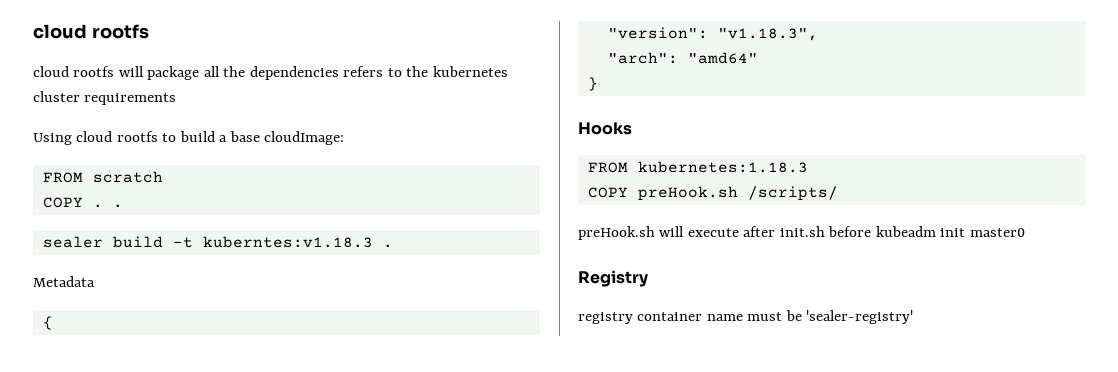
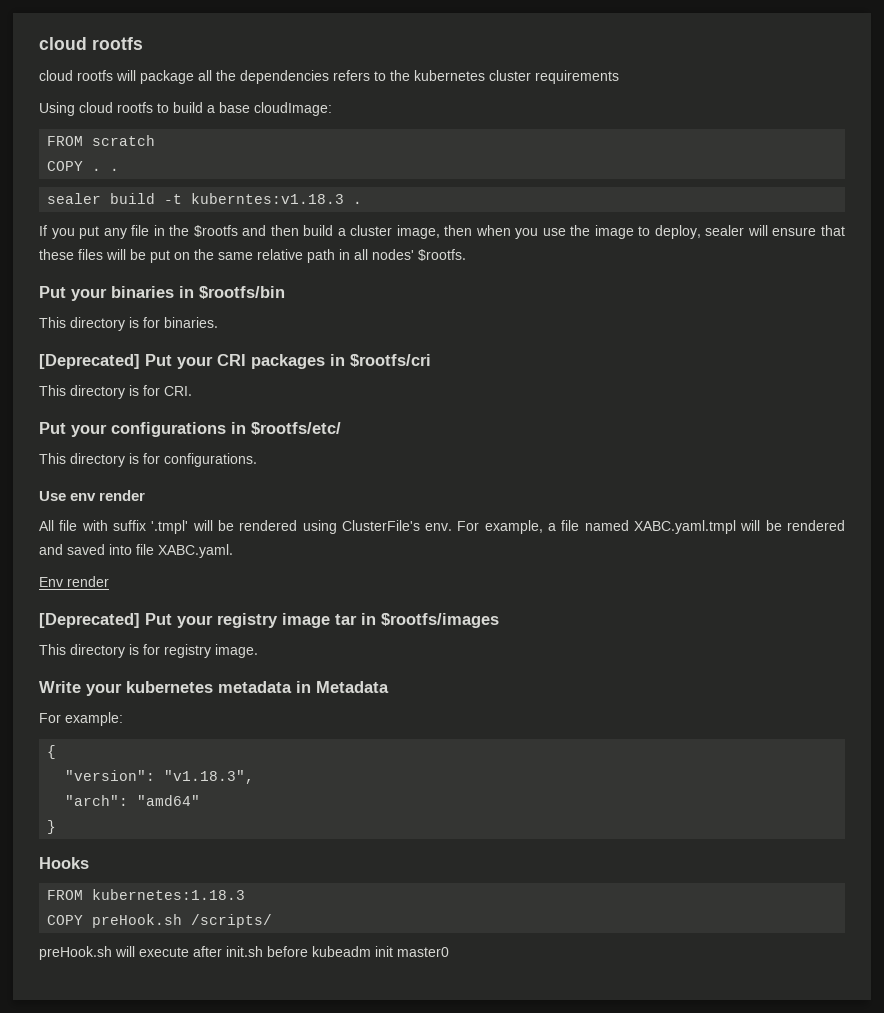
(393, 246) none -> [39,225,845,239] [39,249,466,263] [39,286,285,301] [39,317,218,331] [39,354,431,369] [39,385,192,399] [39,422,341,437] [39,453,257,467] [39,490,146,501] [39,520,845,534] [39,544,233,558] [39,576,109,587] [39,613,499,628] [39,644,258,658] [39,681,311,696] If you put any file in the $rootfs and then build a cluster image, then when you use the image to deploy, sealer will ensure that these files will be put on the same relative path in all nodes' $rootfs. // Put your binaries in $rootfs/bin // This directory is for binaries. // [Deprecated] Put your CRI packages in $rootfs/cri // This directory is for CRI. // Put your configurations in $rootfs/etc/ // This directory is for configurations. // Use env render // All file with suffix '.tmpl' will be rendered using ClusterFile's env. For example, a file named XABC.yaml.tmpl will be rendered and saved into file XABC.yaml. // Env render // [Deprecated] Put your registry image tar in $rootfs/images // This directory is for registry image. // Write your kubernetes metadata in
(95, 281) none -> [39,712,123,726] // For example:
[578,270,648,287] [578,310,914,324] // Registry // registry container name must be 'sealer-registry' -> (449, 952) none

